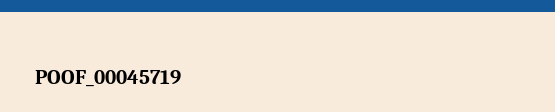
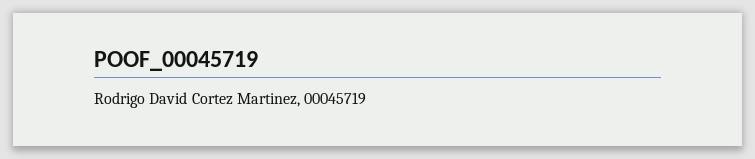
(181, 78) none -> [94,92,367,108] // Rodrigo David Cortez Martinez, 00045719

